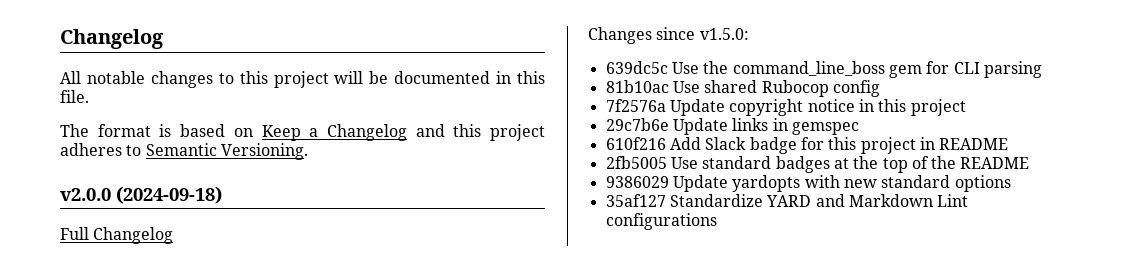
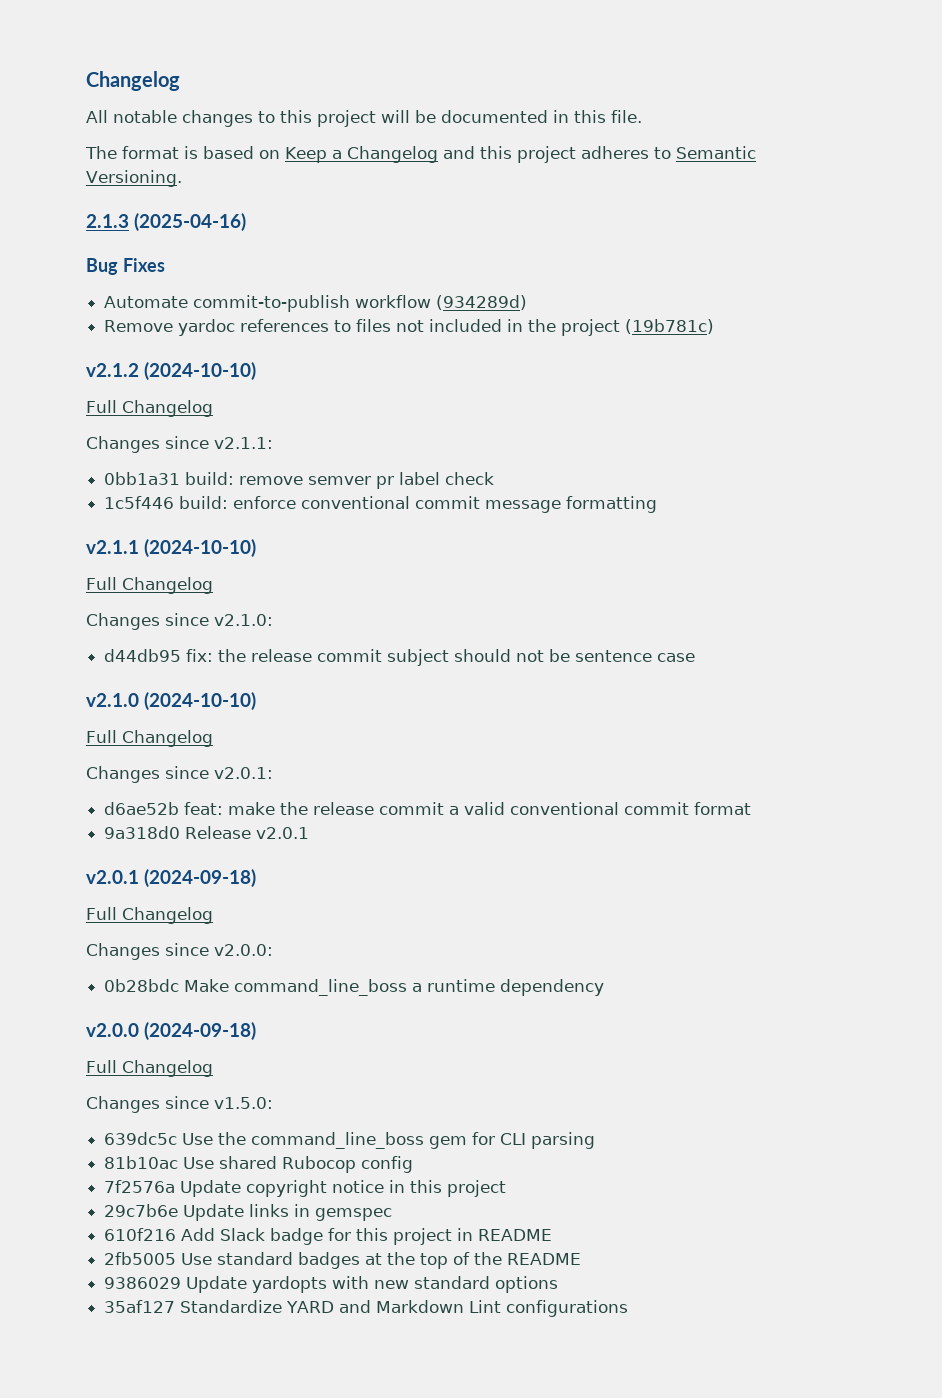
(308, 151) none -> [86,213,246,231] [86,258,165,275] [104,295,528,312] [104,319,715,336] [86,362,256,380] [86,400,213,417] [86,436,273,453] [104,472,495,489] [104,496,658,513] [86,539,256,557] [86,577,213,594] [86,613,273,630] [104,649,696,666] [86,692,256,710] [86,730,213,747] [86,766,273,783] [104,802,752,815] [104,826,310,839] [86,869,256,887] [86,907,213,924] [86,943,273,960] [104,979,605,996] // 2.1.3 (2025-04-16) // Bug Fixes // Automate commit-to-publish workflow (934289d) // Remove yardoc references to files not included in the project (19b781c) // v2.1.2 (2024-10-10) // Full Changelog // Changes since v2.1.1: // 0bb1a31 build: remove semver pr label check // 1c5f446 build: enforce conventional commit message formatting // v2.1.1 (2024-10-10) // Full Changelog // Changes since v2.1.0: // d44db95 fix: the release commit subject should not be sentence case // v2.1.0 (2024-10-10) // Full Changelog // Changes since v2.0.1: // d6ae52b feat: make the release commit a valid conventional commit format // 9a318d0 Release v2.0.1 // v2.0.1 (2024-09-18) // Full Changelog // Changes since v2.0.0: // 0b28bdc Make command_line_boss a runtime dependency

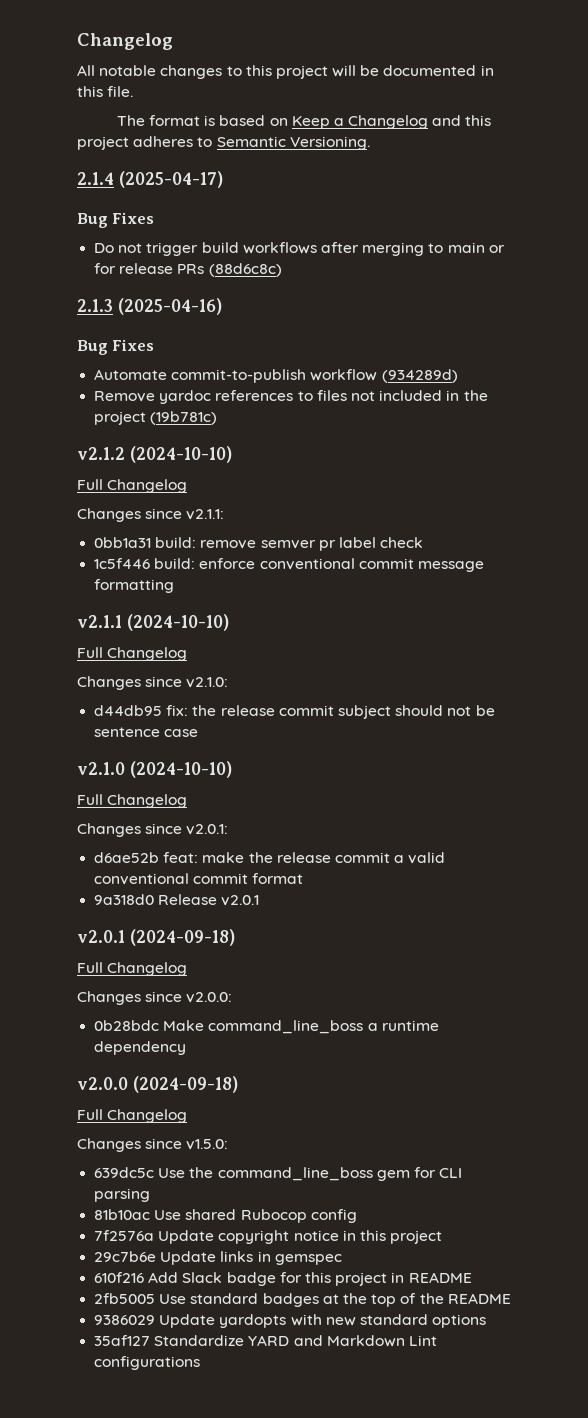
(182, 178) none -> [77,171,223,188] [77,212,155,228] [94,242,505,256] [94,263,282,277] // 2.1.4 (2025-04-17) // Bug Fixes // Do not trigger build workflows after merging to main or for release PRs (88d6c8c)

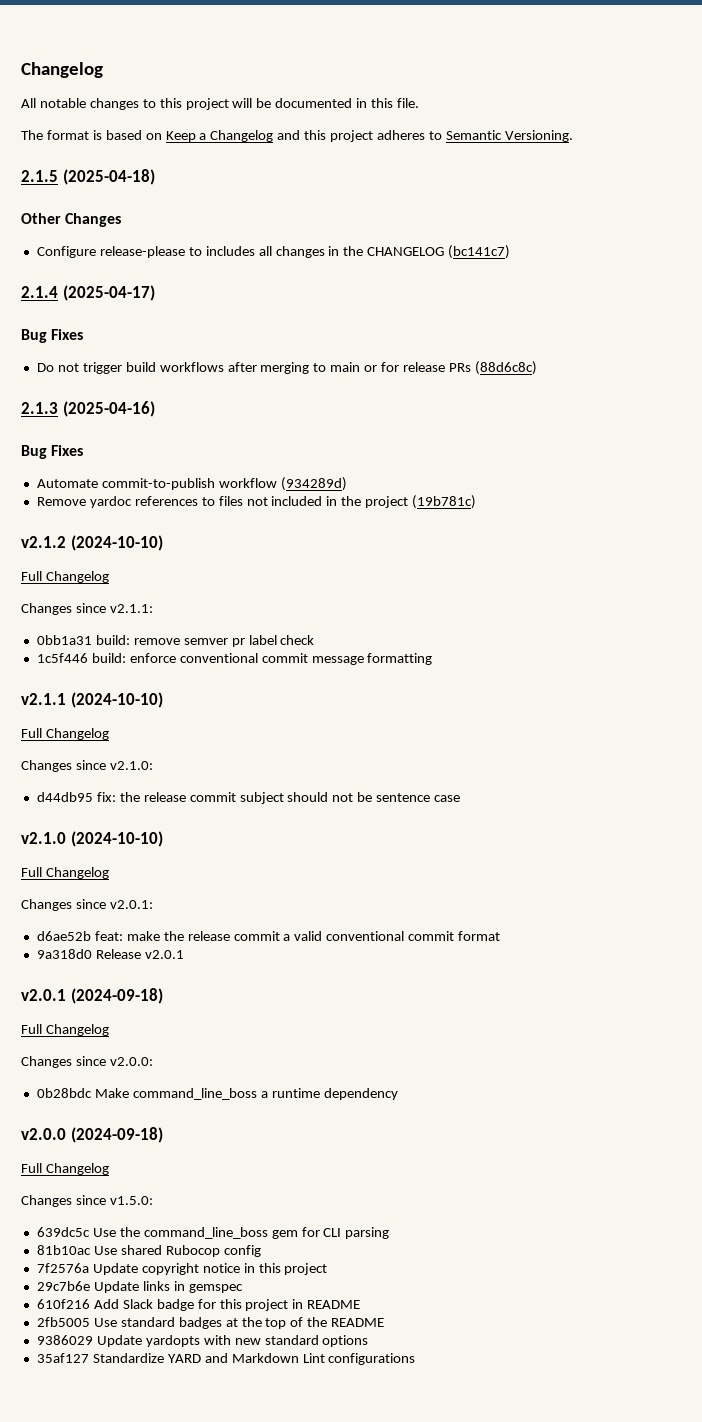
(370, 143) none -> [21,169,155,185] [21,213,122,227] [36,245,511,259] // 2.1.5 (2025-04-18) // Other Changes // Configure release-please to includes all changes in the CHANGELOG (bc141c7)

